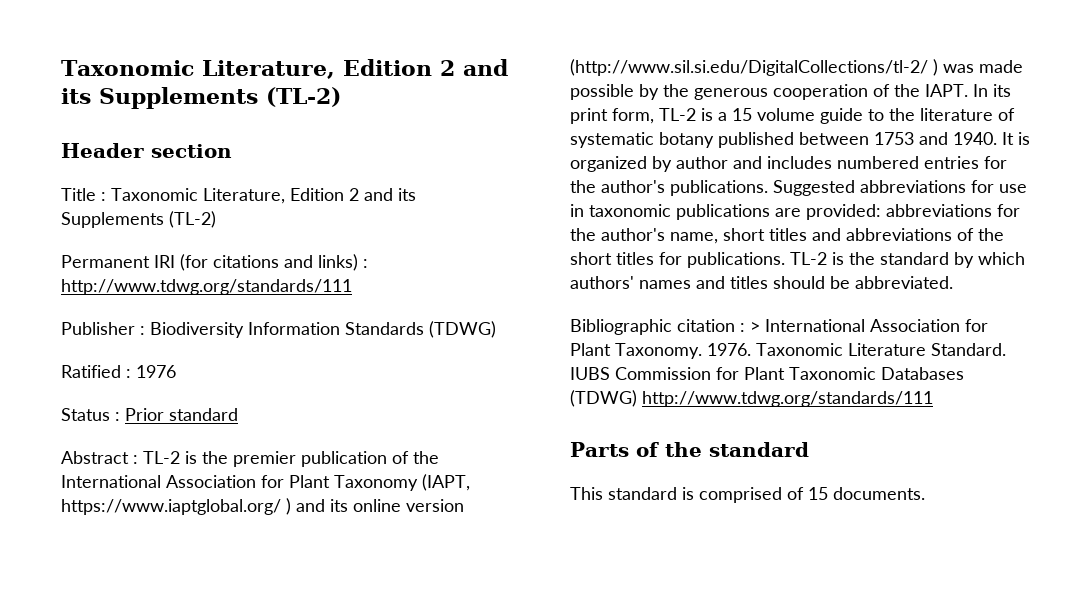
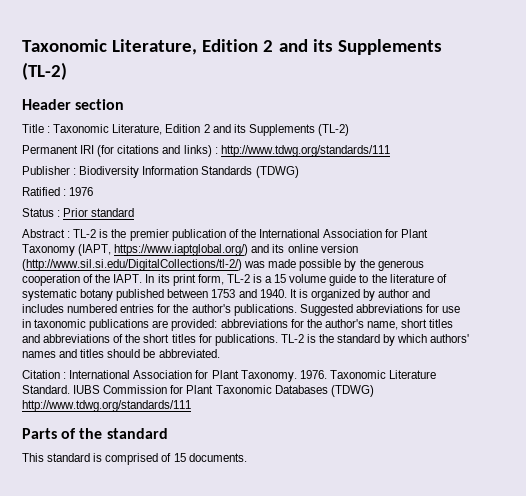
[61,498,291,515] https://www.iaptglobal.org/ ) -> [114,244,249,256] https://www.iaptglobal.org/)
[570,59,938,76] (http://www.sil.si.edu/DigitalCollections/tl-2/ ) -> [22,259,242,271] (http://www.sil.si.edu/DigitalCollections/tl-2/)
[570,319,760,335] Bibliographic citation : > -> [22,370,67,379] Citation :

